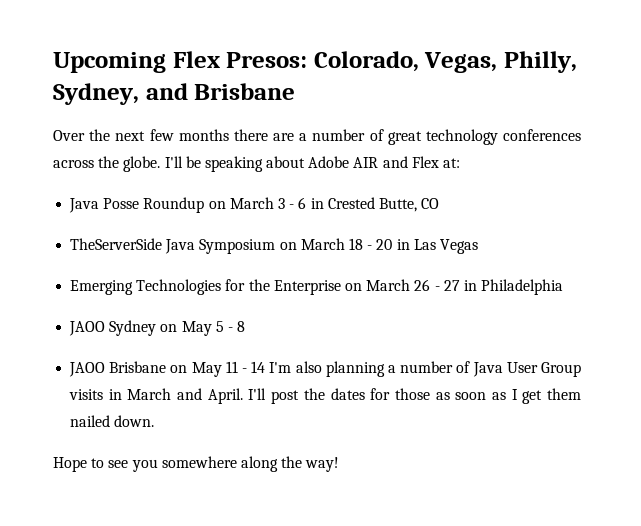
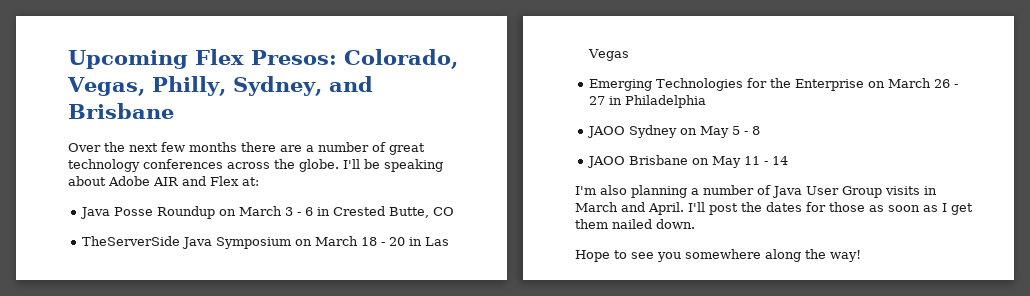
(266, 367) none -> (789, 160) //

